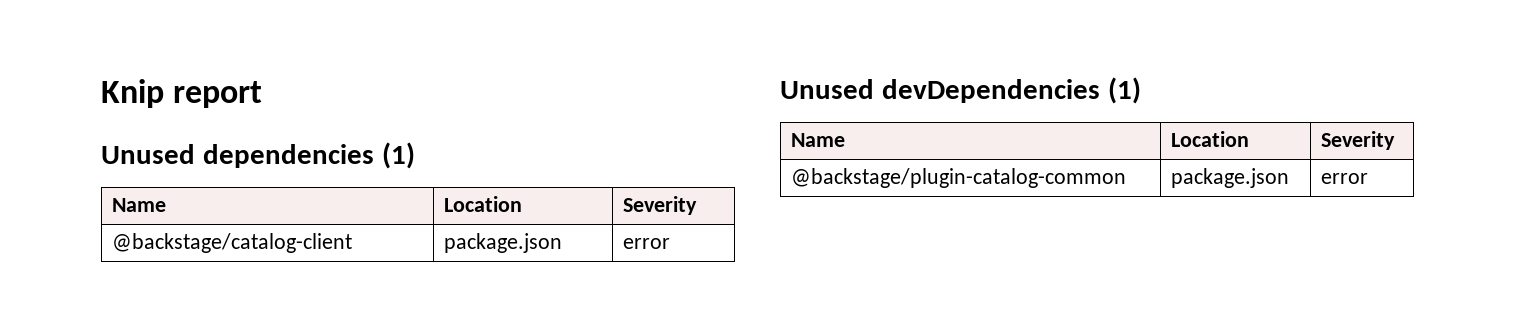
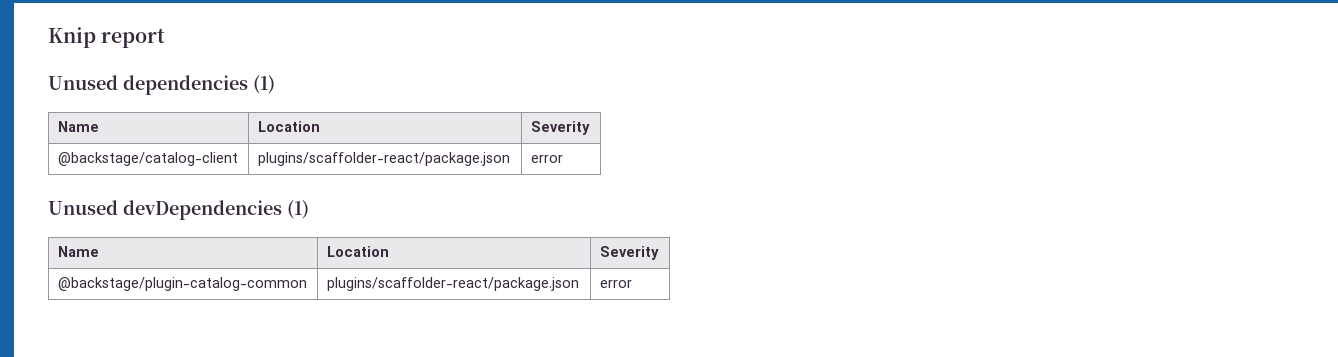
[444,233,563,253] package.json -> [257,152,510,166] plugins/scaffolder-react/package.json
[1171,168,1290,188] package.json -> [326,277,579,291] plugins/scaffolder-react/package.json

